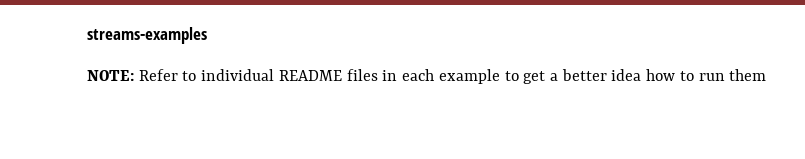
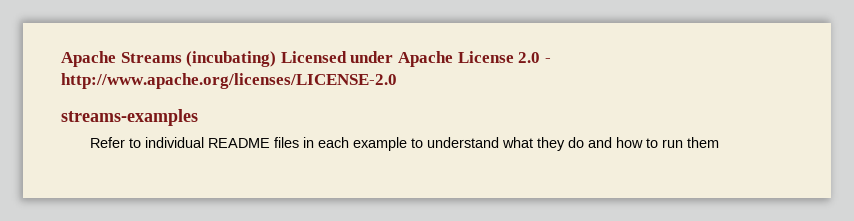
(87, 35) none -> [61,51,551,67] [61,73,397,89] Apache Streams (incubating) Licensed under Apache License 2.0 - http://www.apache.org/licenses/LICENSE-2.0 //
[87,70,134,81] NOTE: -> (198, 117) none
[523,69,642,84] get a better idea -> [426,137,612,151] understand what they do and

